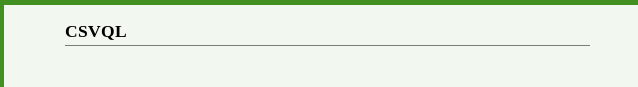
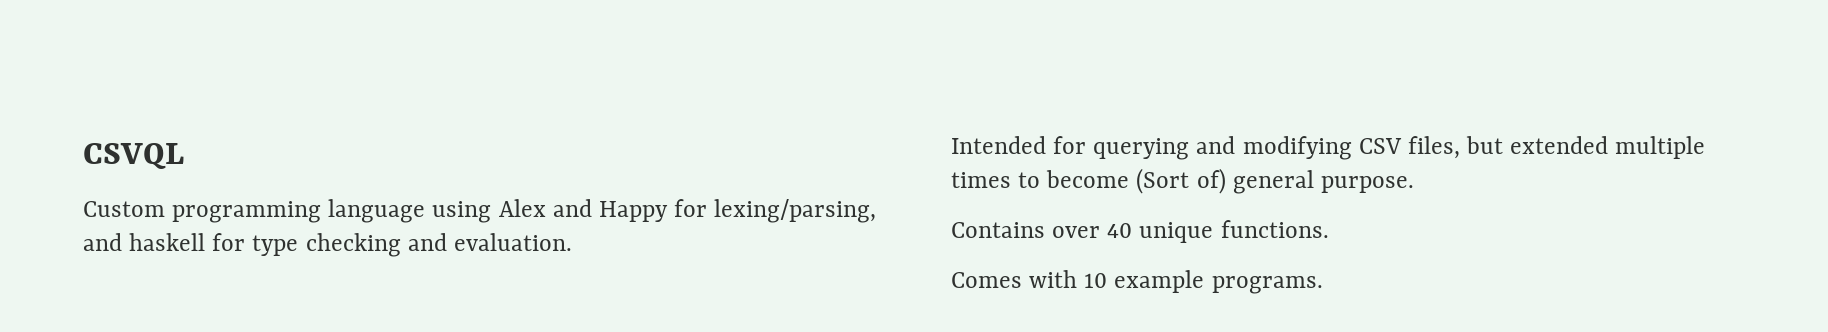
(127, 33) none -> [83,199,877,223] [83,233,572,257] [951,136,1706,160] [951,168,1414,194] [951,220,1329,243] [951,270,1323,294] // Custom programming language using Alex and Happy for lexing/parsing, and haskell for type checking and evaluation. // Intended for querying and modifying CSV files, but extended multiple times to become (Sort of) general purpose. // Contains over 40 unique functions. // Comes with 10 example programs.

